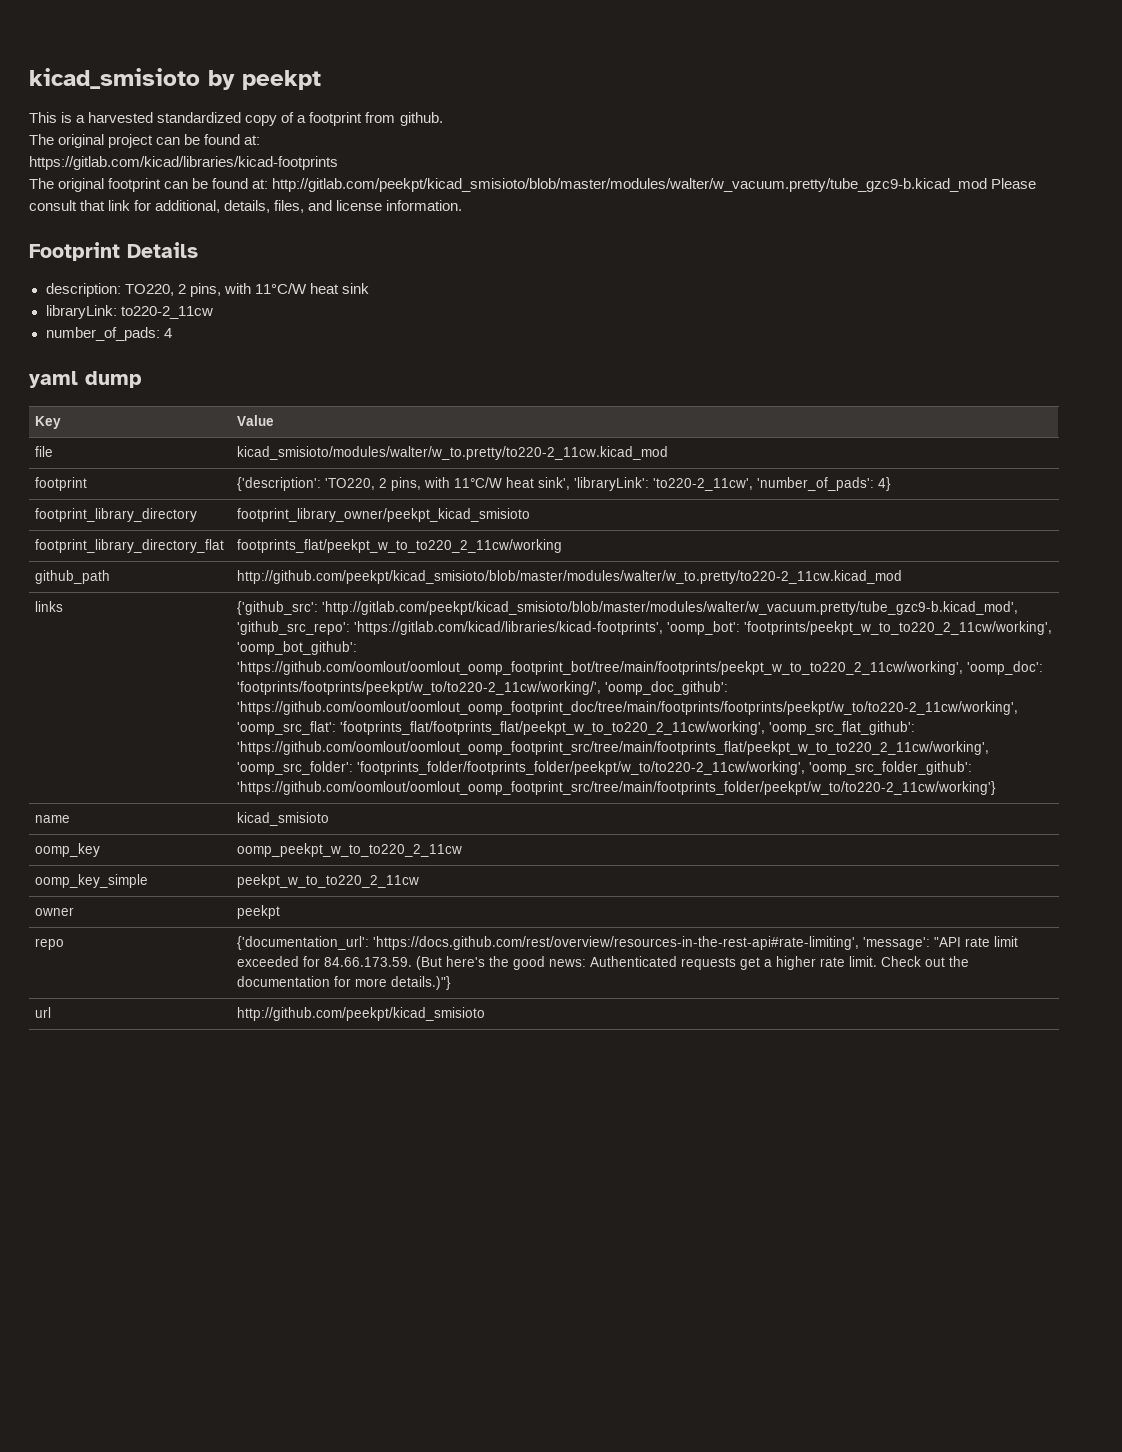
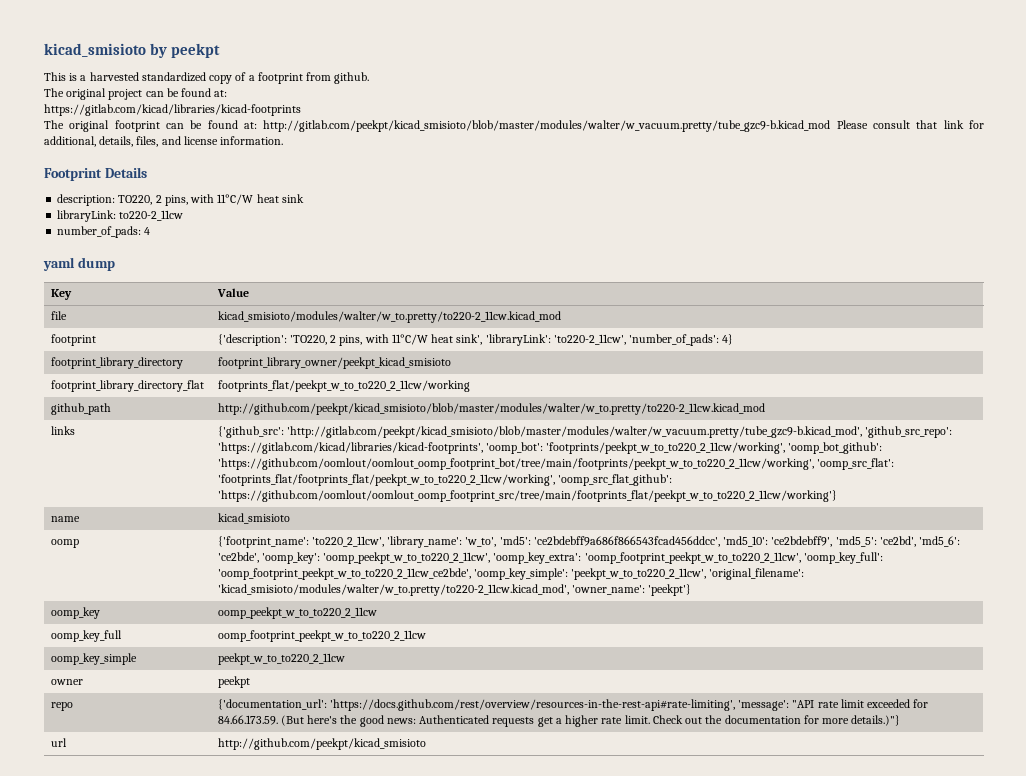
[967,661,1044,675] [237,681,729,695] [237,701,1019,715] [237,721,916,735] [237,741,990,755] [237,761,973,775] [237,781,997,795] [35,815,71,823] [237,812,330,826] 'oomp_doc': 'footprints/footprints/peekpt/w_to/to220-2_11cw/working/', 'oomp_doc_github': 'https://github.com/oomlout/oomlout_oomp_footprint_doc/tree/main/footprints/footprints/peekpt/w_to/to220-2_11cw/working', 'oomp_src_flat': 'footprints_flat/footprints_flat/peekpt_w_to_to220_2_11cw/working', 'oomp_src_flat_github': 'https://github.com/oomlout/oomlout_oomp_footprint_src/tree/main/footprints_flat/peekpt_w_to_to220_2_11cw/working', 'oomp_src_folder': 'footprints_folder/footprints_folder/peekpt/w_to/to220-2_11cw/working', 'oomp_src_folder_github': 'https://github.com/oomlout/oomlout_oomp_footprint_src/tree/main/footprints_folder/peekpt/w_to/to220-2_11cw/working'} // name | kicad_smisioto -> [816,458,894,470] [217,474,672,486] [217,490,837,502] [50,516,80,522] [217,513,290,524] [50,539,79,548] [217,536,961,548] [217,552,883,564] [217,568,805,580] [217,584,692,596] 'oomp_src_flat': 'footprints_flat/footprints_flat/peekpt_w_to_to220_2_11cw/working', 'oomp_src_flat_github': 'https://github.com/oomlout/oomlout_oomp_footprint_src/tree/main/footprints_flat/peekpt_w_to_to220_2_11cw/working'} // name | kicad_smisioto // oomp | {'footprint_name': 'to220_2_11cw', 'library_name': 'w_to', 'md5': 'ce2bdebff9a686f866543fcad456ddcc', 'md5_10': 'ce2bdebff9', 'md5_5': 'ce2bd', 'md5_6': 'ce2bde', 'oomp_key': 'oomp_peekpt_w_to_to220_2_11cw', 'oomp_key_extra': 'oomp_footprint_peekpt_w_to_to220_2_11cw', 'oomp_key_full': 'oomp_footprint_peekpt_w_to_to220_2_11cw_ce2bde', 'oomp_key_simple': 'peekpt_w_to_to220_2_11cw', 'original_filename': 'kicad_smisioto/modules/walter/w_to.pretty/to220-2_11cw.kicad_mod', 'owner_name': 'peekpt'}
(463, 850) none -> [50,630,122,642] [217,630,426,642] // oomp_key_full | oomp_footprint_peekpt_w_to_to220_2_11cw

